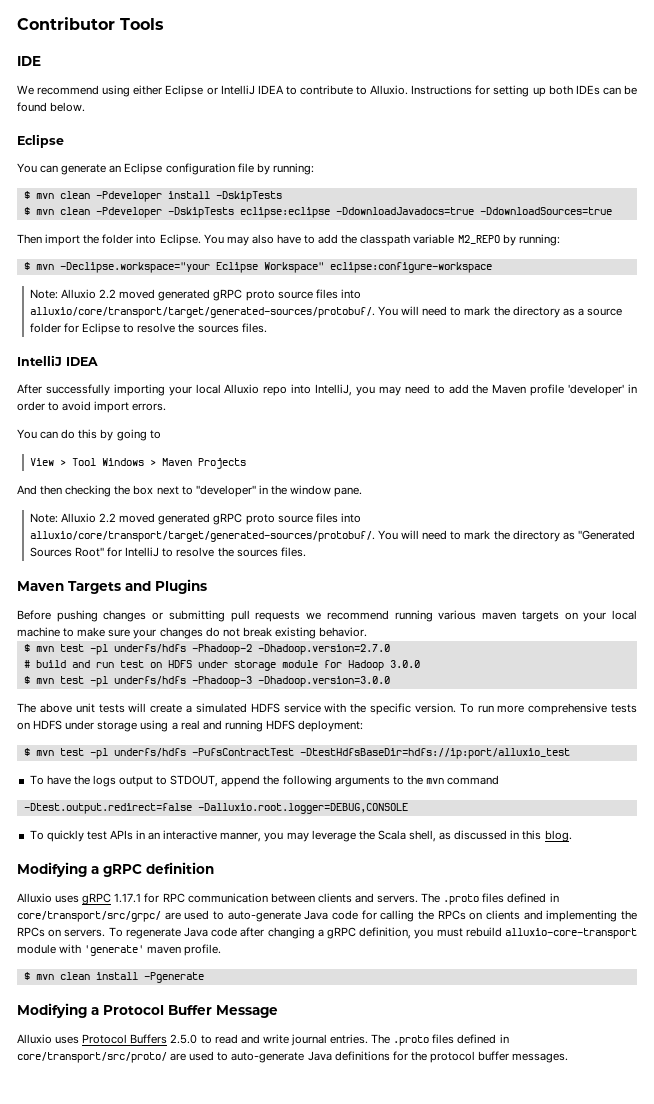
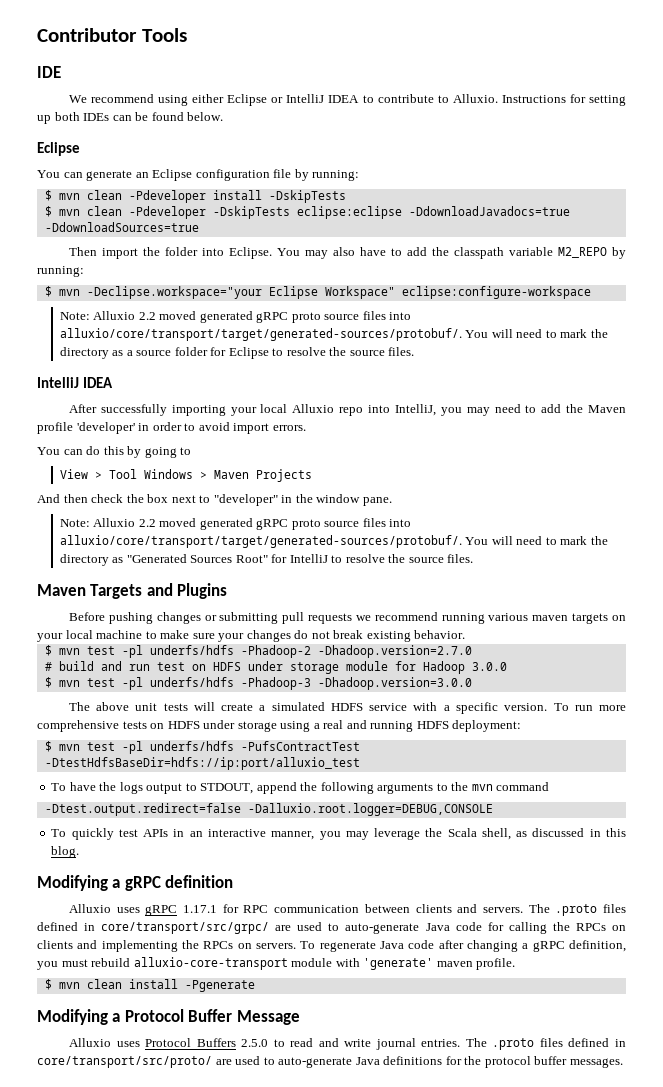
[197,325,239,333] sources -> [349,350,385,356] source
[65,485,112,497] checking -> [91,494,124,503] check
[236,549,278,557] sources -> [408,557,444,563] source
[350,703,367,713] the -> [443,705,450,711] a

